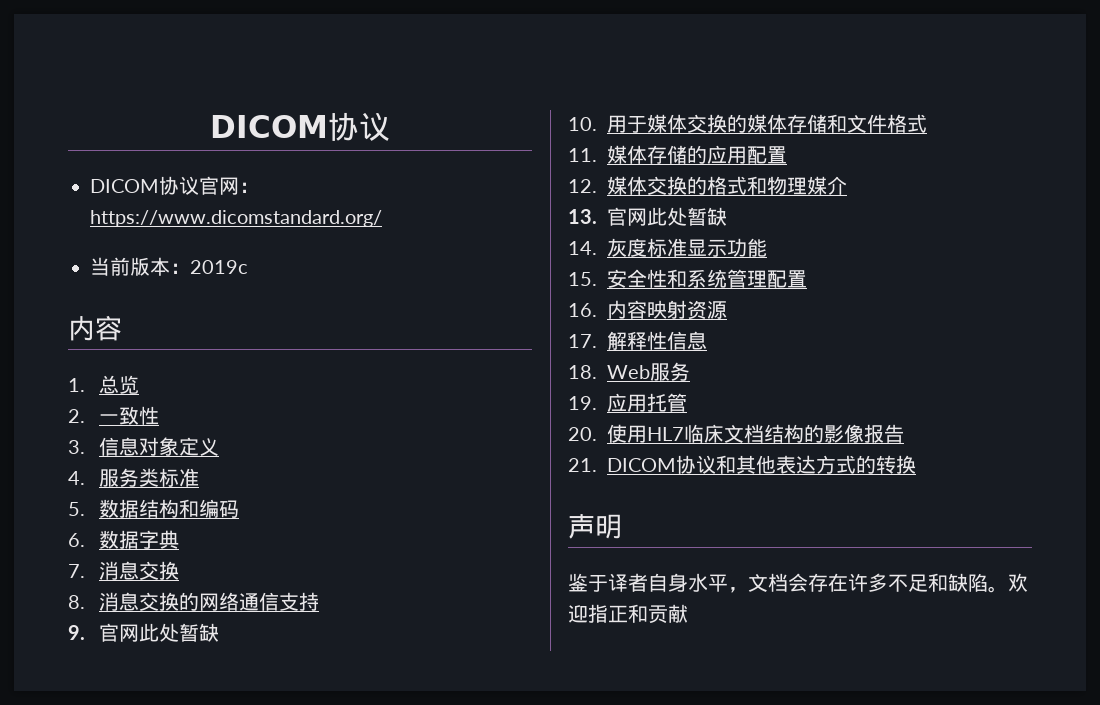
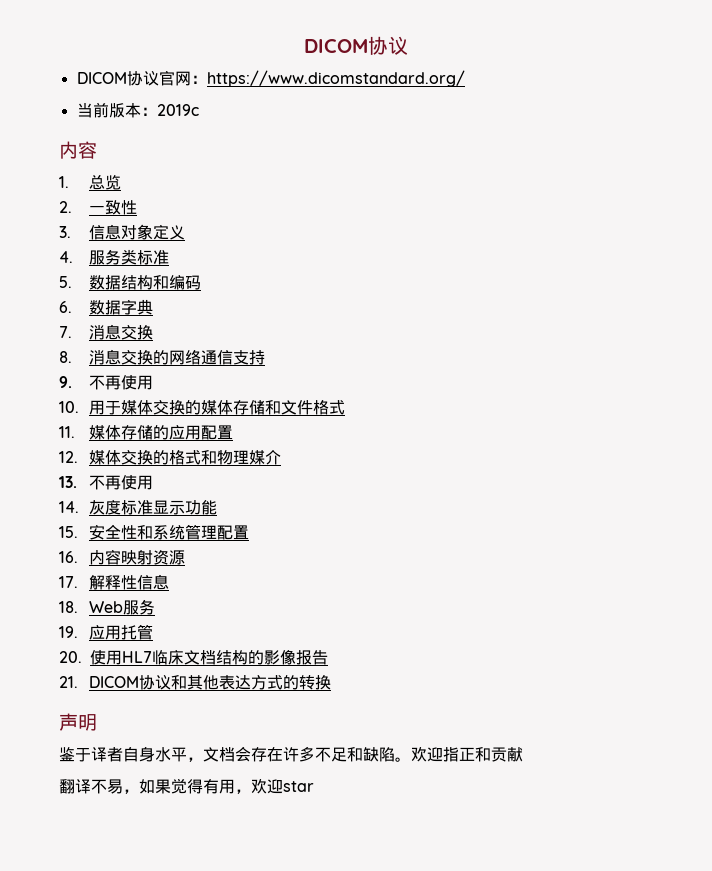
[98,623,219,642] 官网此处暂缺 -> [89,375,154,390] 不再使用
[607,207,727,226] 官网此处暂缺 -> [89,475,154,490] 不再使用
(688, 613) none -> [59,778,314,794] // 翻译不易，如果觉得有用，欢迎star

